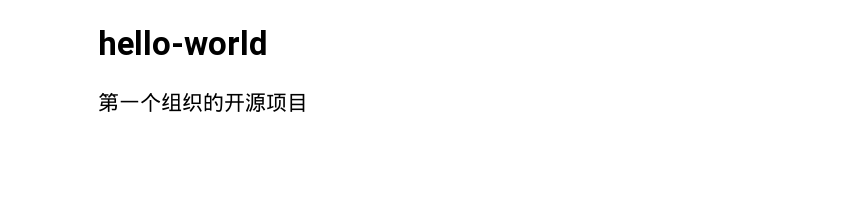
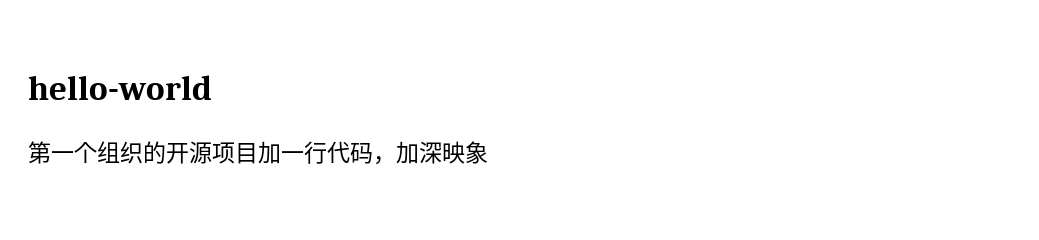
(308, 102) none -> [258,141,488,165] 加一行代码，加深映象

